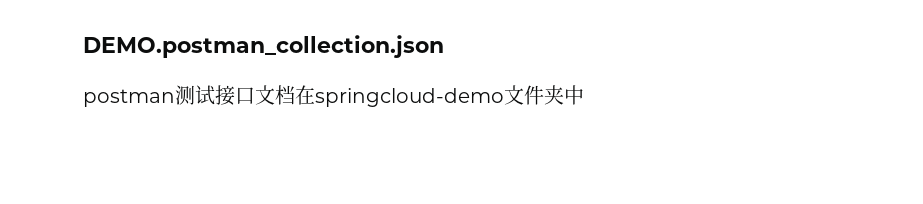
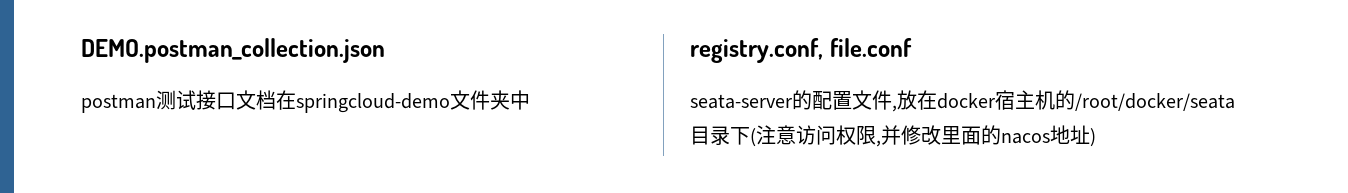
(584, 95) none -> [690,38,912,63] [690,90,1235,112] [690,125,1096,147] // registry.conf, file.conf // seata-server的配置文件,放在docker宿主机的/root/docker/seata目录下(注意访问权限,并修改里面的nacos地址)

